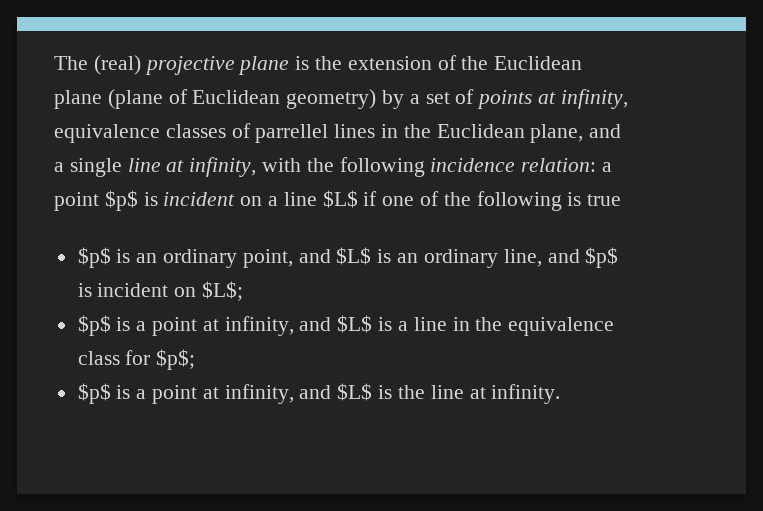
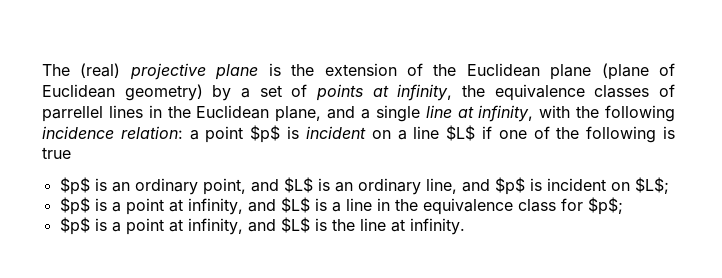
(628, 99) none -> [462,85,486,97] the

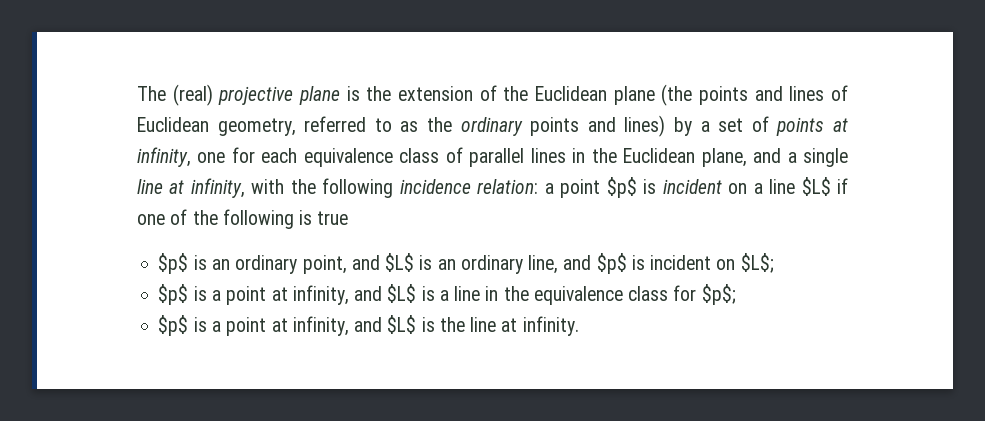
[601,63,675,80] [42,84,203,101] (plane of Euclidean geometry) -> [661,84,848,106] [137,115,666,137] (the points and lines of Euclidean geometry, referred to as the ordinary points and lines)
[462,84,675,101] [42,106,103,122] the equivalence classes of parrellel -> [197,147,525,167] one for each equivalence class of parallel

